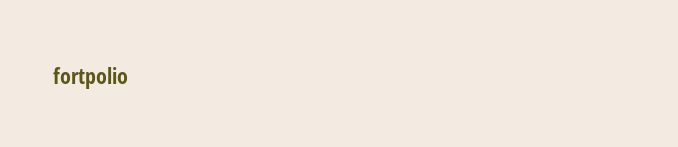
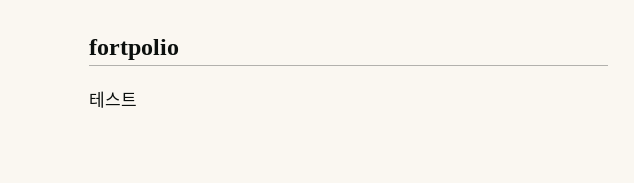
(128, 78) none -> [89,91,137,108] // 테스트

